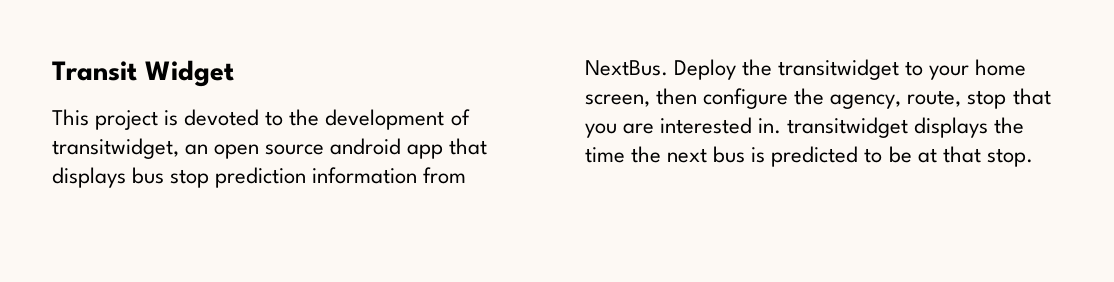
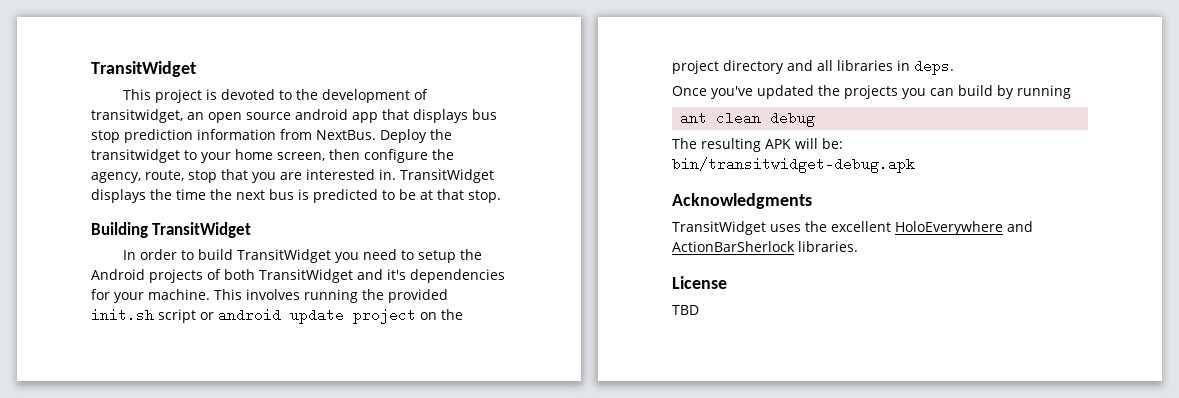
[52,60,234,87] Transit Widget -> [91,61,196,77] TransitWidget
[787,117,909,138] transitwidget -> [400,169,494,183] TransitWidget
(1033, 157) none -> [91,222,252,238] [122,249,482,263] [91,269,505,283] [91,289,448,303] [91,308,463,324] [672,59,954,75] [672,85,1071,99] [680,111,816,127] [672,138,843,152] [672,157,915,173] [672,193,812,209] [672,221,1033,235] [672,241,858,252] [672,276,727,289] [672,305,699,315] // Building TransitWidget // In order to build TransitWidget you need to setup the Android projects of both TransitWidget and it's dependencies for your machine. This involves running the provided init.sh script or android update project on the project directory and all libraries in deps. // Once you've updated the projects you can build by running // ant clean debug // The resulting APK will be: bin/transitwidget-debug.apk // Acknowledgments // TransitWidget uses the excellent HoloEverywhere and ActionBarSherlock libraries. // License // TBD

